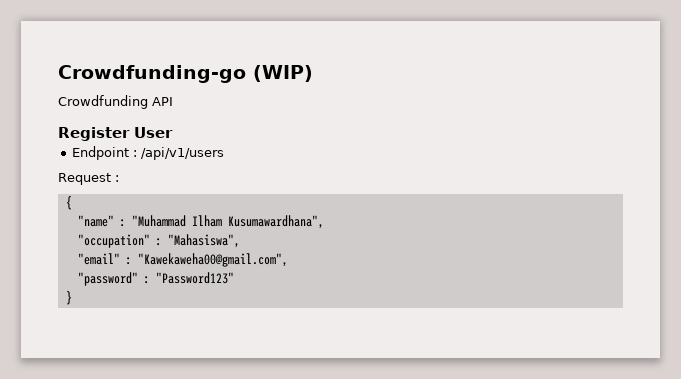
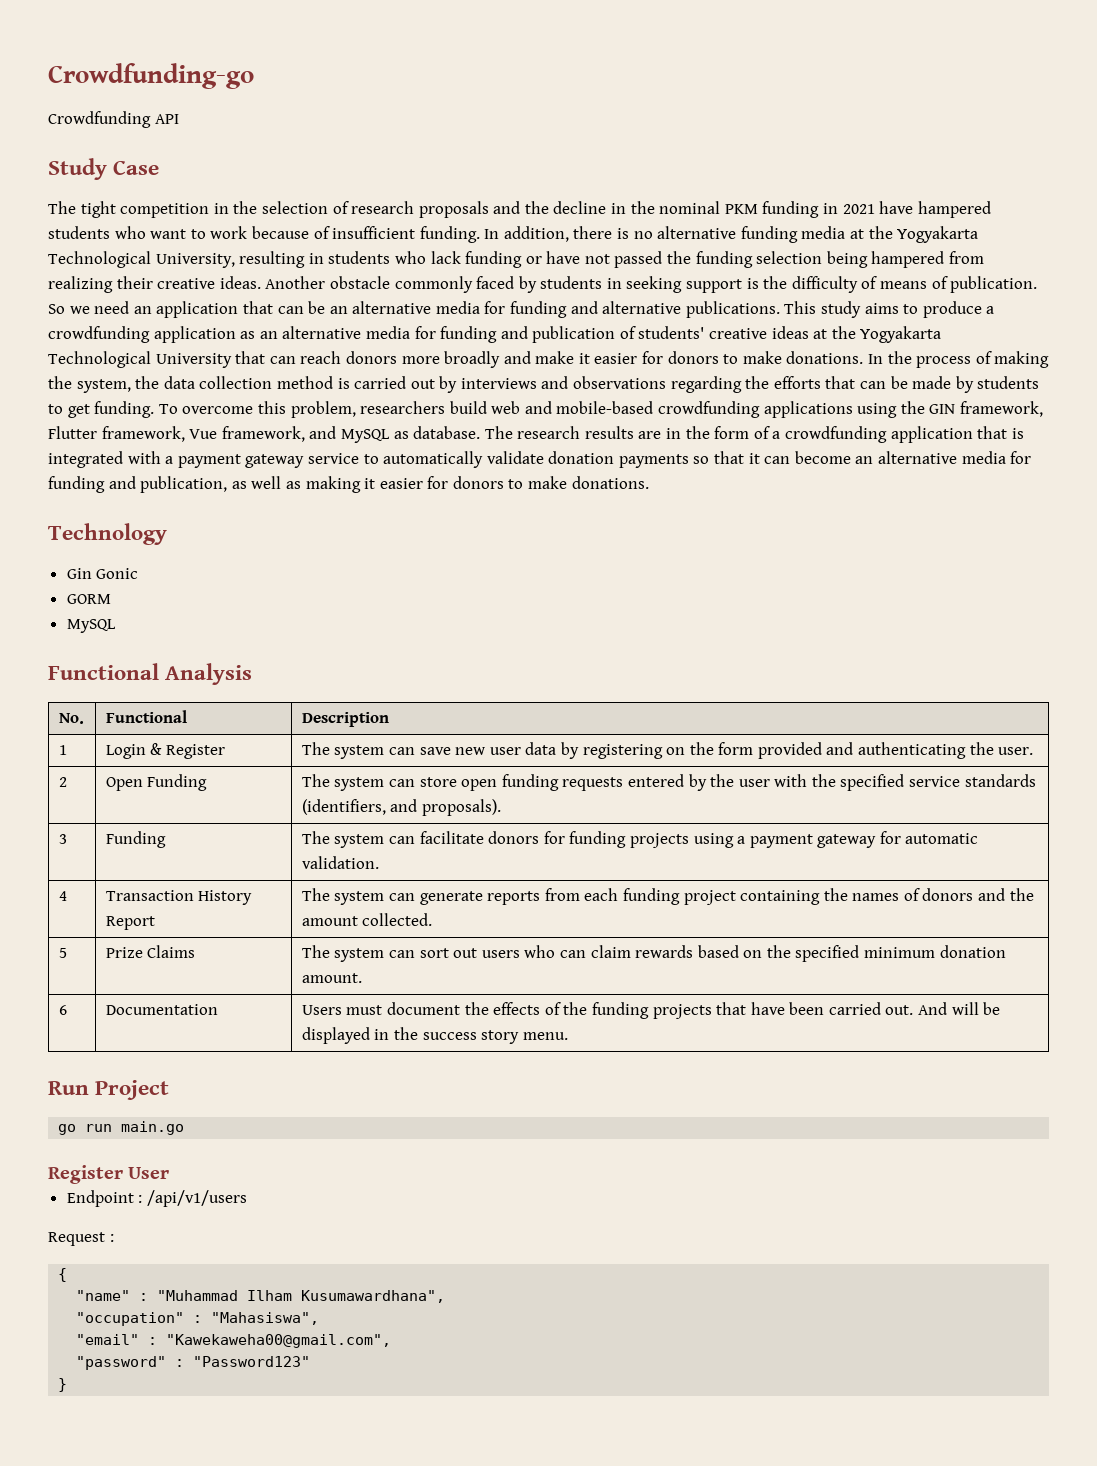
[253,65,313,82] (WIP) -> (254, 76) none
(173, 101) none -> [48,158,160,180] [48,201,991,218] [48,226,979,243] [48,251,985,268] [48,276,1038,293] [48,301,995,318] [48,326,942,343] [48,351,1050,368] [48,376,1040,393] [48,401,1044,418] [48,426,1024,443] [48,451,1032,468] [48,476,649,493] [48,523,167,545] [66,568,139,579] [66,594,111,604] [66,619,116,633] [48,663,253,685] [58,713,84,724] [105,710,187,723] [301,712,389,727] [58,745,67,755] [105,743,225,759] [301,742,1034,759] [58,777,67,787] [105,774,208,791] [301,774,1036,791] [301,799,501,816] [58,834,67,844] [105,831,166,848] [301,831,979,848] [301,856,379,869] [58,891,67,901] [105,890,253,905] [105,916,155,930] [301,888,1034,905] [301,913,433,926] [58,948,67,958] [105,945,196,958] [301,945,1006,962] [301,973,362,983] [58,1005,67,1015] [105,1004,218,1015] [301,1002,1001,1019] [301,1027,568,1044] [48,1080,170,1100] [58,1121,185,1135] // Study Case // The tight competition in the selection of research proposals and the decline in the nominal PKM funding in 2021 have hampered students who want to work because of insufficient funding. In addition, there is no alternative funding media at the Yogyakarta Technological University, resulting in students who lack funding or have not passed the funding selection being hampered from realizing their creative ideas. Another obstacle commonly faced by students in seeking support is the difficulty of means of publication. So we need an application that can be an alternative media for funding and alternative publications. This study aims to produce a crowdfunding application as an alternative media for funding and publication of students' creative ideas at the Yogyakarta Technological University that can reach donors more broadly and make it easier for donors to make donations. In the process of making the system, the data collection method is carried out by interviews and observations regarding the efforts that can be made by students to get funding. To overcome this problem, researchers build web and mobile-based crowdfunding applications using the GIN framework, Flutter framework, Vue framework, and MySQL as database. The research results are in the form of a crowdfunding application that is integrated with a payment gateway service to automatically validate donation payments so that it can become an alternative media for funding and publication, as well as making it easier for donors to make donations. // Technology // Gin Gonic // GORM // MySQL // Functional Analysis // No. | Functional | Description // 1 | Login & Register | The system can save new user data by registering on the form provided and authenticating the user. // 2 | Open Funding | The system can store open funding requests entered by the user with the specified service standards (identifiers, and proposals). // 3 | Funding | The system can facilitate donors for funding projects using a payment gateway for automatic validation. // 4 | Transaction History Report | The system can generate reports from each funding project containing the names of donors and the amount collected. // 5 | Prize Claims | The system can sort out users who can claim rewards based on the specified minimum donation amount. // 6 | Documentation | Users must document the effects of the funding projects that have been carried out. And will be displayed in the success story menu. // Run Project // go run main.go

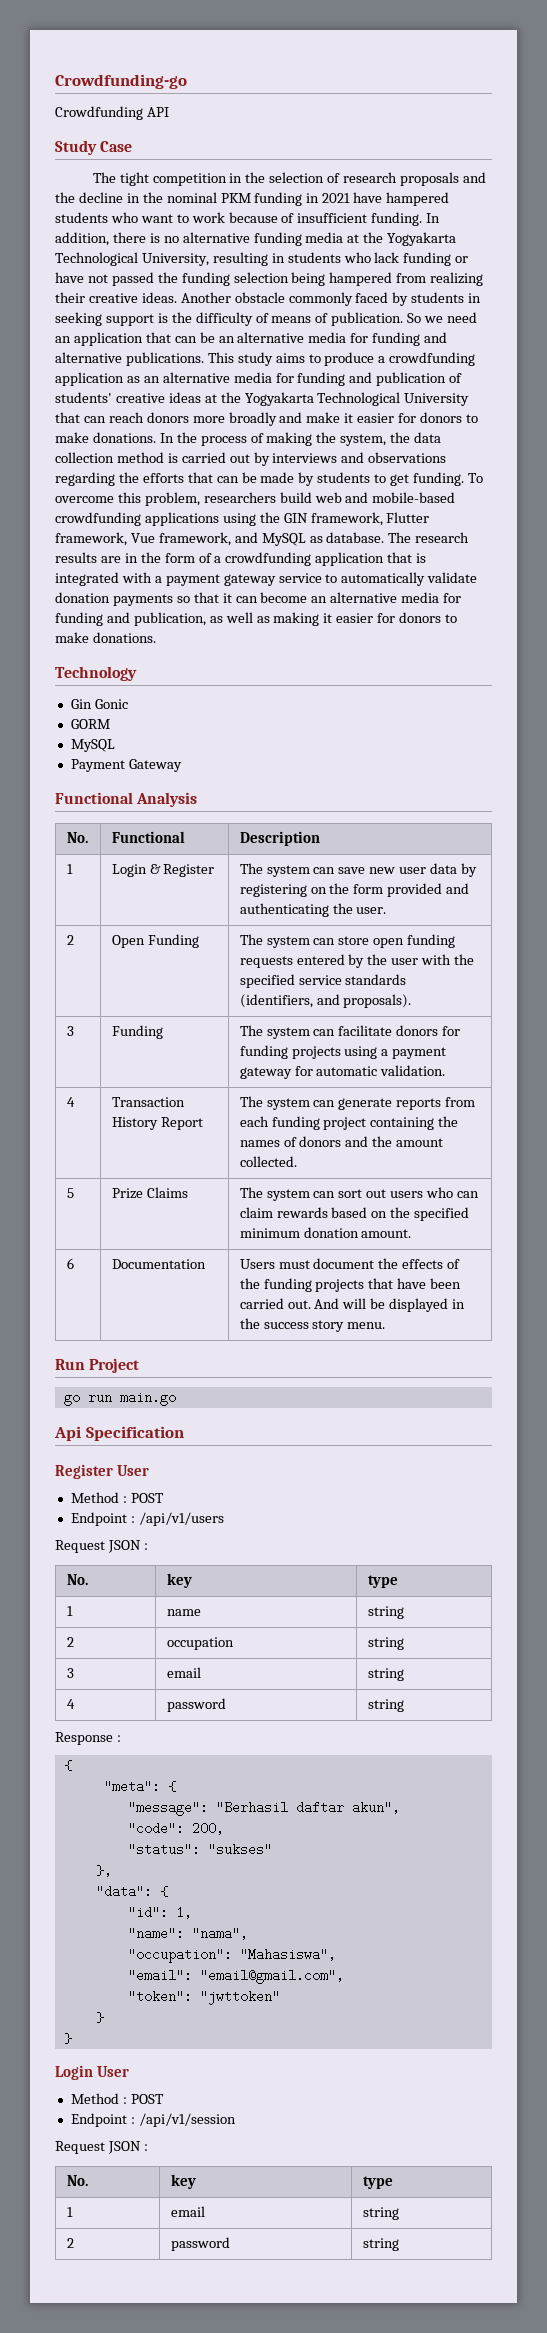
(116, 626) none -> [70,759,182,772] // Payment Gateway
(185, 1128) none -> [54,1426,184,1441] // Api Specification
(170, 1173) none -> [70,1492,164,1503] // Method : POST
[109,1234,114,1242] [58,1268,68,1282] [76,1290,446,1303] [76,1312,320,1326] [76,1334,392,1348] [76,1356,311,1370] [58,1378,68,1392] : // { // "name" : "Muhammad Ilham Kusumawardhana", // "occupation" : "Mahasiswa", // "email" : "Kawekaweha00@gmail.com", // "password" : "Password123" // } -> [107,1540,148,1553] [66,1574,88,1585] [166,1573,192,1588] [367,1575,398,1588] [66,1606,73,1616] [166,1609,201,1616] [367,1606,404,1619] [66,1637,74,1647] [166,1637,234,1650] [367,1637,404,1650] [66,1668,74,1678] [166,1667,201,1678] [367,1668,404,1681] [66,1699,75,1709] [166,1698,226,1712] [367,1699,404,1712] [55,1732,121,1745] [63,1760,72,1771] [103,1780,176,1793] [127,1801,400,1816] [127,1822,224,1835] [127,1843,272,1856] [95,1864,112,1877] [95,1885,168,1898] [127,1906,192,1919] [127,1927,248,1940] [127,1948,336,1963] [127,1969,344,1984] [127,1990,280,2005] [95,2012,104,2023] [63,2033,72,2044] [55,2065,130,2080] [70,2093,164,2104] [70,2113,236,2127] [55,2141,148,2154] [66,2175,88,2186] [170,2174,196,2189] [362,2176,393,2189] [66,2207,73,2217] [170,2206,205,2217] [362,2207,399,2220] [66,2238,74,2248] [170,2237,230,2251] [362,2238,399,2251] JSON : // No. | key | type // 1 | name | string // 2 | occupation | string // 3 | email | string // 4 | password | string // Response : // { // "meta": { // "message": "Berhasil daftar akun", // "code": 200, // "status": "sukses" // }, // "data": { // "id": 1, // "name": "nama", // "occupation": "Mahasiswa", // "email": "email@gmail.com", // "token": "jwttoken" // } // } // Login User // Method : POST // Endpoint : /api/v1/session // Request JSON : // No. | key | type // 1 | email | string // 2 | password | string

